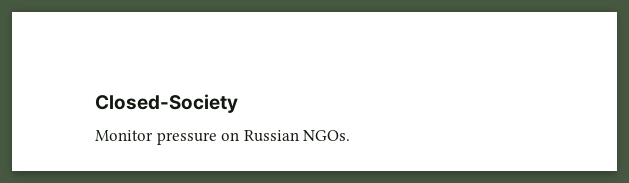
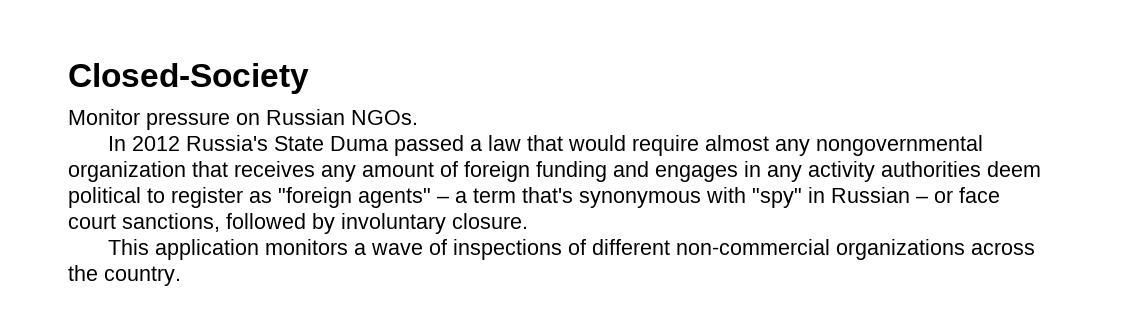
(351, 135) none -> [108,135,984,156] [68,161,1041,182] [68,187,1000,208] [68,213,528,234] [108,239,1036,260] [68,265,181,286] // In 2012 Russia's State Duma passed a law that would require almost any nongovernmental organization that receives any amount of foreign funding and engages in any activity authorities deem political to register as "foreign agents" – a term that's synonymous with "spy" in Russian – or face court sanctions, followed by involuntary closure. // This application monitors a wave of inspections of different non-commercial organizations across the country.

